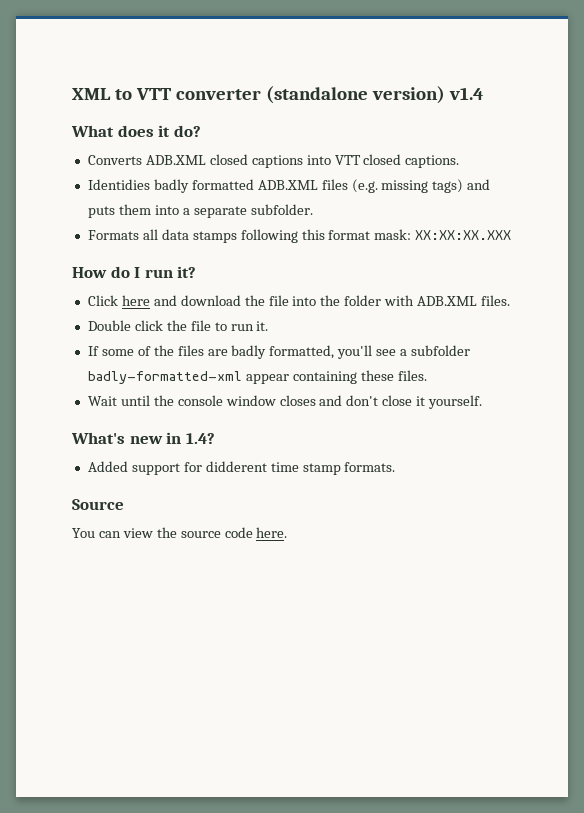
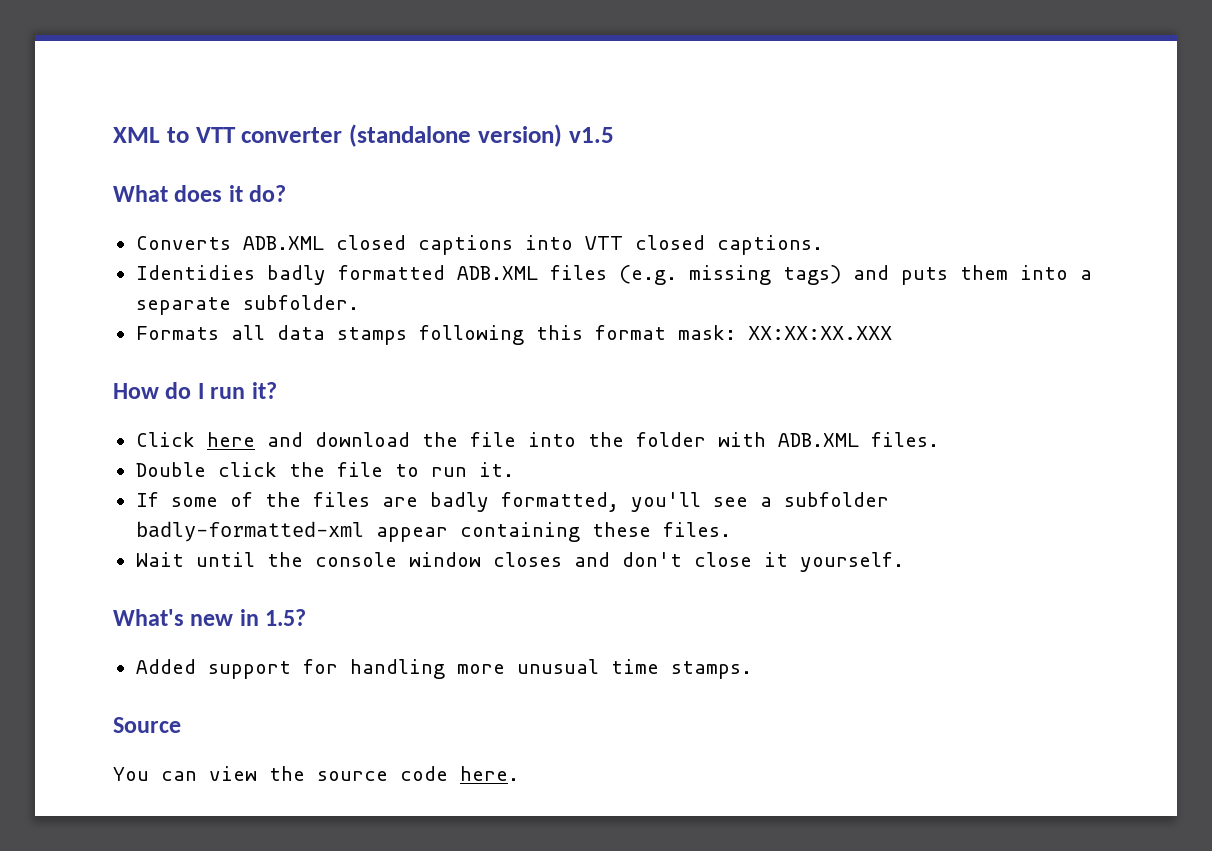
[448,87,484,100] v1.4 -> [568,127,614,143] v1.5
[185,433,215,444] 1.4? -> [265,609,307,626] 1.5?
[205,461,396,475] didderent time stamp formats. -> [349,659,752,679] handling more unusual time stamps.

